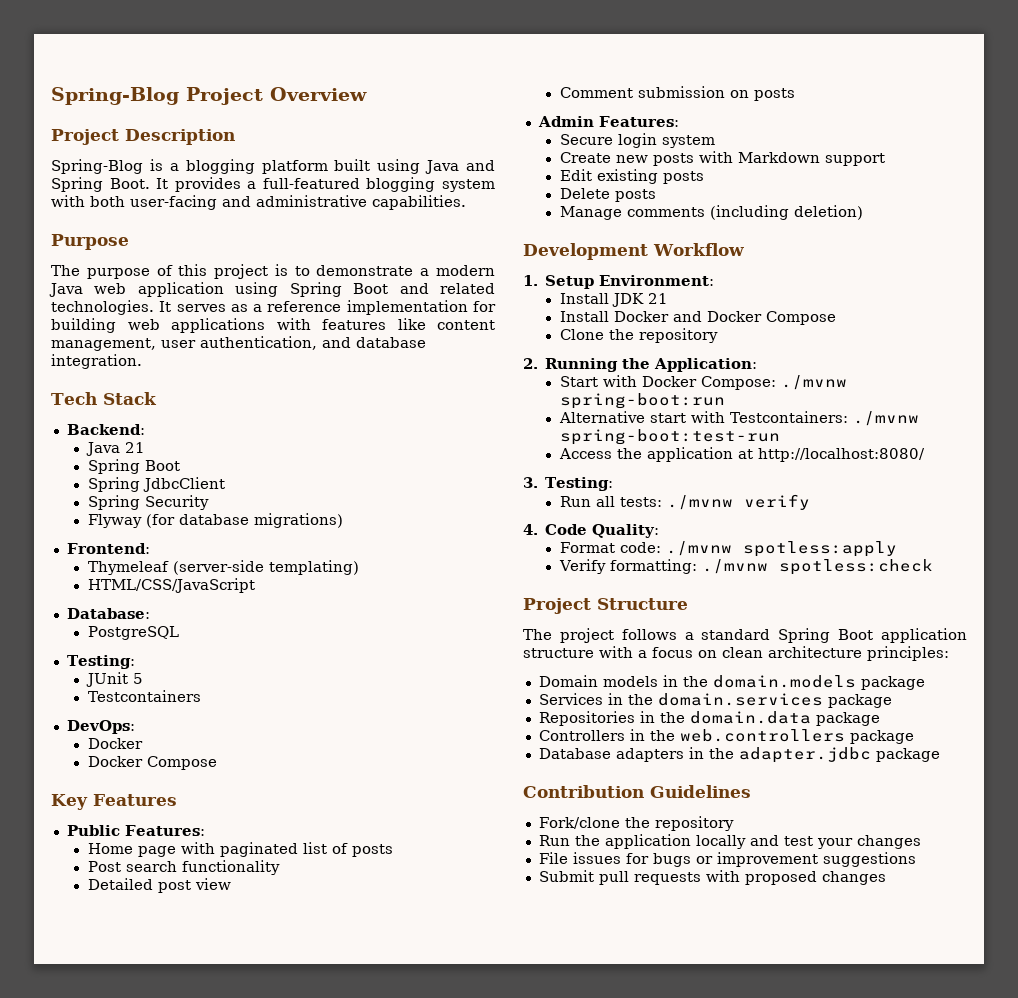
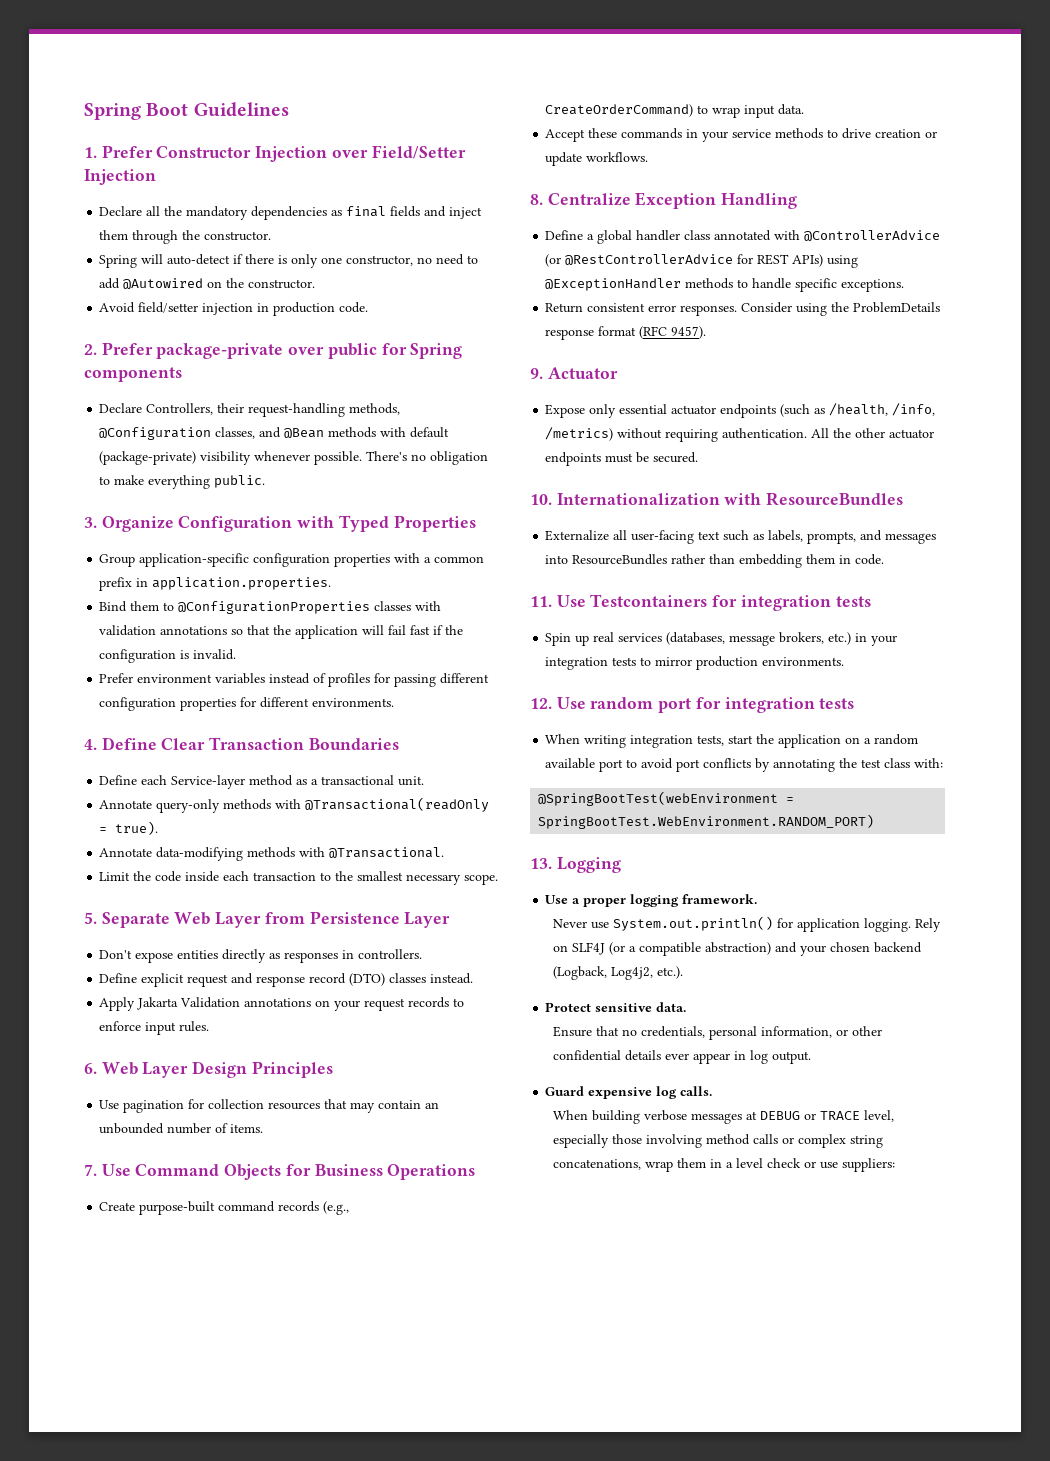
[51,87,367,105] [51,129,235,145] [51,159,495,174] [51,177,495,192] [51,195,466,210] [51,234,129,250] [51,264,495,279] [49,282,495,297] [51,300,496,315] [51,318,495,333] [51,336,426,351] [51,354,142,369] [51,392,157,405] [66,424,145,435] [85,442,145,456] [87,459,180,474] [87,477,225,492] [87,495,209,510] [87,513,343,528] [66,543,150,554] [87,560,359,575] [87,578,255,593] [66,608,150,619] [87,626,179,640] [66,655,135,669] [85,672,143,687] [87,690,202,702] [66,720,135,734] [87,738,143,749] [87,756,217,770] [51,794,177,810] [66,825,205,836] [87,842,393,857] [87,860,280,875] [87,878,231,893] [559,86,795,101] [537,116,679,127] [559,133,715,148] [559,151,885,166] [559,169,704,184] [559,188,656,202] [559,205,863,220] [523,243,744,260] [523,275,715,289] [559,293,668,307] [559,311,836,325] [559,328,718,343] [523,358,758,372] [559,375,847,390] [559,393,725,409] [558,411,920,426] [559,429,780,445] [558,447,925,462] [523,477,614,491] [559,494,810,510] [523,524,660,538] [559,541,897,557] [558,559,934,575] [523,598,688,614] [523,628,967,643] [523,646,949,661] [538,675,925,690] [538,693,892,708] [538,711,880,726] [538,729,914,744] [538,747,940,763] [523,785,751,798] [538,816,734,831] [538,834,921,849] [538,852,916,867] [538,870,886,885] Spring-Blog Project Overview // Project Description // Spring-Blog is a blogging platform built using Java and Spring Boot. It provides a full-featured blogging system with both user-facing and administrative capabilities. // Purpose // The purpose of this project is to demonstrate a modern Java web application using Spring Boot and related technologies. It serves as a reference implementation for building web applications with features like content management, user authentication, and database integration. // Tech Stack // Backend: // Java 21 // Spring Boot // Spring JdbcClient // Spring Security // Flyway (for database migrations) // Frontend: // Thymeleaf (server-side templating) // HTML/CSS/JavaScript // Database: // PostgreSQL // Testing: // JUnit 5 // Testcontainers // DevOps: // Docker // Docker Compose // Key Features // Public Features: // Home page with paginated list of posts // Post search functionality // Detailed post view // Comment submission on posts // Admin Features: // Secure login system // Create new posts with Markdown support // Edit existing posts // Delete posts // Manage comments (including deletion) // Development Workflow // 1. Setup Environment: // Install JDK 21 // Install Docker and Docker Compose // Clone the repository // 2. Running the Application: // Start with Docker Compose: ./mvnw spring-boot:run // Alternative start with Testcontainers: ./mvnw spring-boot:test-run // Access the application at http://localhost:8080/ // 3. Testing: // Run all tests: ./mvnw verify // 4. Code Quality: // Format code: ./mvnw spotless:apply // Verify formatting: ./mvnw spotless:check // Project Structure // The project follows a standard Spring Boot application structure with a focus on clean architecture principles: // Domain models in the domain.models package // Services in the domain.services package // Repositories in the domain.data package // Controllers in the web.controllers package // Database adapters in the adapter.jdbc package // Contribution Guidelines // Fork/clone the repository // Run the application locally and test your changes // File issues for bugs or improvement suggestions // Submit pull requests with proposed changes -> [84,102,289,120] [84,145,466,162] [84,169,156,185] [99,206,483,220] [99,230,272,244] [99,254,479,268] [99,278,316,289] [99,302,369,316] [84,342,463,359] [84,367,182,382] [99,403,401,417] [99,427,450,440] [99,451,489,465] [99,475,266,489] [84,515,476,532] [99,553,485,567] [99,577,332,591] [99,601,442,614] [99,625,464,639] [99,649,237,663] [99,673,490,687] [99,697,395,711] [84,737,399,750] [99,775,425,789] [99,797,490,813] [99,821,159,835] [99,847,445,861] [99,871,499,885] [84,911,451,928] [99,949,423,963] [99,973,474,987] [99,997,465,1011] [99,1021,210,1035] [84,1061,333,1078] [99,1099,440,1113] [99,1123,264,1134] [84,1164,476,1180] [99,1201,350,1215] [545,104,805,118] [545,128,938,142] [545,152,649,166] [530,192,798,209] [545,230,941,244] [545,254,859,268] [545,278,905,292] [545,302,941,316] [545,326,707,340] [530,367,618,379] [545,403,936,418] [545,427,935,442] [545,452,699,466] [530,492,904,506] [545,530,937,544] [545,554,885,568] [530,594,871,611] [545,632,898,646] [545,656,845,670] [530,697,855,713] [545,734,919,748] [545,758,944,772] [538,791,795,806] [538,814,875,829] [530,857,621,873] [545,894,758,907] [553,916,942,932] [553,942,923,956] [553,966,684,980] [545,1002,687,1012] [553,1026,883,1040] [553,1050,812,1064] [545,1086,713,1099] [553,1110,895,1124] [553,1134,884,1148] [553,1158,896,1172] Spring Boot Guidelines // 1. Prefer Constructor Injection over Field/Setter Injection // Declare all the mandatory dependencies as final fields and inject them through the constructor. // Spring will auto-detect if there is only one constructor, no need to add @Autowired on the constructor. // Avoid field/setter injection in production code. // 2. Prefer package-private over public for Spring components // Declare Controllers, their request-handling methods, @Configuration classes, and @Bean methods with default (package-private) visibility whenever possible. There's no obligation to make everything public. // 3. Organize Configuration with Typed Properties // Group application-specific configuration properties with a common prefix in application.properties. // Bind them to @ConfigurationProperties classes with validation annotations so that the application will fail fast if the configuration is invalid. // Prefer environment variables instead of profiles for passing different configuration properties for different environments. // 4. Define Clear Transaction Boundaries // Define each Service-layer method as a transactional unit. // Annotate query-only methods with @Transactional(readOnly = true). // Annotate data-modifying methods with @Transactional. // Limit the code inside each transaction to the smallest necessary scope. // 5. Separate Web Layer from Persistence Layer // Don't expose entities directly as responses in controllers. // Define explicit request and response record (DTO) classes instead. // Apply Jakarta Validation annotations on your request records to enforce input rules. // 6. Web Layer Design Principles // Use pagination for collection resources that may contain an unbounded number of items. // 7. Use Command Objects for Business Operations // Create purpose-built command records (e.g., CreateOrderCommand) to wrap input data. // Accept these commands in your service methods to drive creation or update workflows. // 8. Centralize Exception Handling // Define a global handler class annotated with @ControllerAdvice (or @RestControllerAdvice for REST APIs) using @ExceptionHandler methods to handle specific exceptions. // Return consistent error responses. Consider using the ProblemDetails response format (RFC 9457). // 9. Actuator // Expose only essential actuator endpoints (such as /health, /info, /metrics) without requiring authentication. All the other actuator endpoints must be secured. // 10. Internationalization with ResourceBundles // Externalize all user-facing text such as labels, prompts, and messages into ResourceBundles rather than embedding them in code. // 11. Use Testcontainers for integration tests // Spin up real services (databases, message brokers, etc.) in your integration tests to mirror production environments. // 12. Use random port for integration tests // When writing integration tests, start the application on a random available port to avoid port conflicts by annotating the test class with: // @SpringBootTest(webEnvironment = SpringBootTest.WebEnvironment.RANDOM_PORT) // 13. Logging // Use a proper logging framework. // Never use System.out.println() for application logging. Rely on SLF4J (or a compatible abstraction) and your chosen backend (Logback, Log4j2, etc.). // Protect sensitive data. // Ensure that no credentials, personal information, or other confidential details ever appear in log output. // Guard expensive log calls. // When building verbose messages at DEBUG or TRACE level, especially those involving method calls or complex string concatenations, wrap them in a level check or use suppliers:

